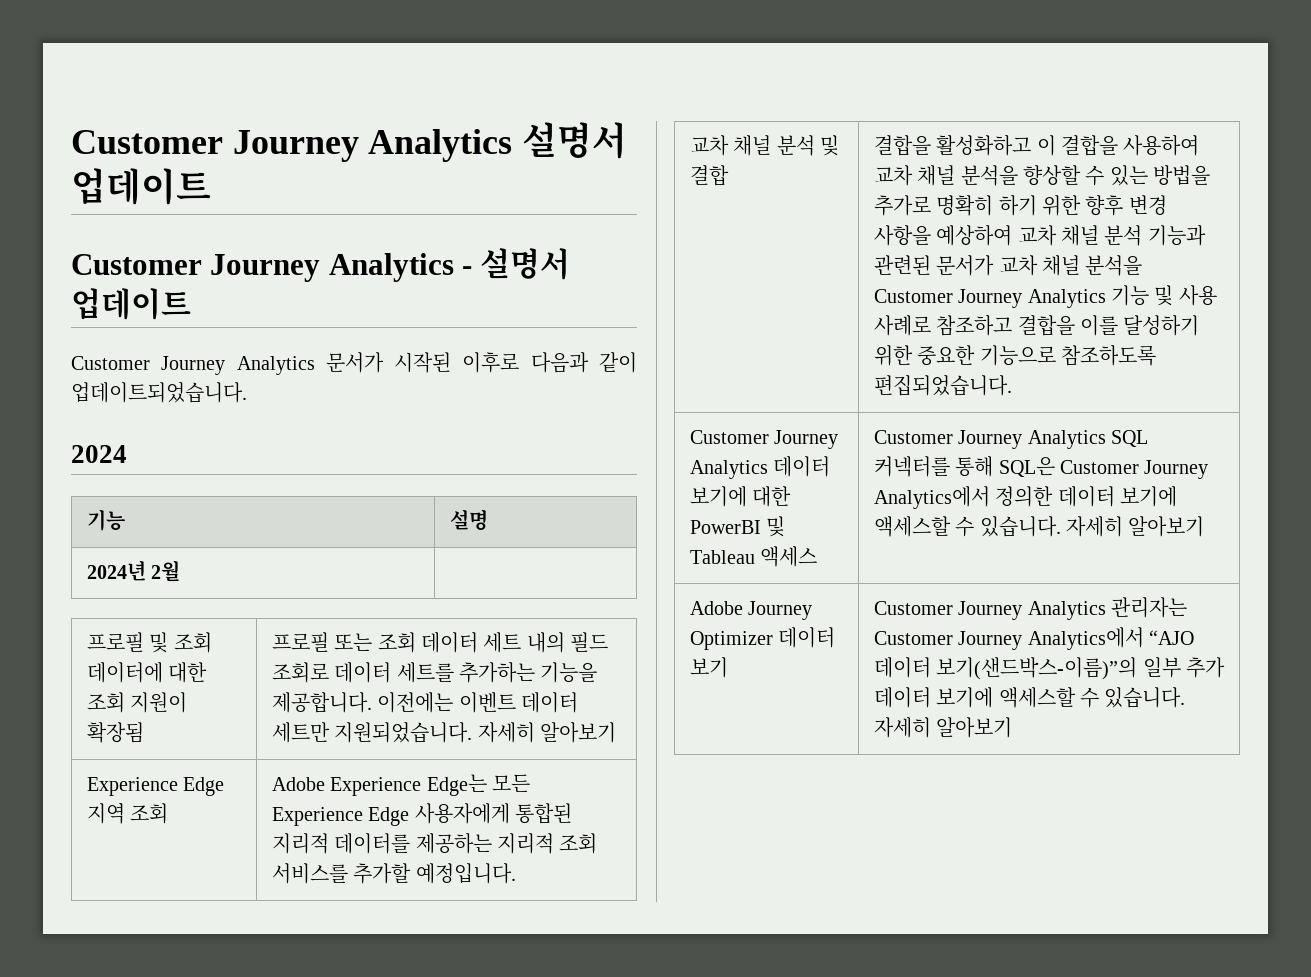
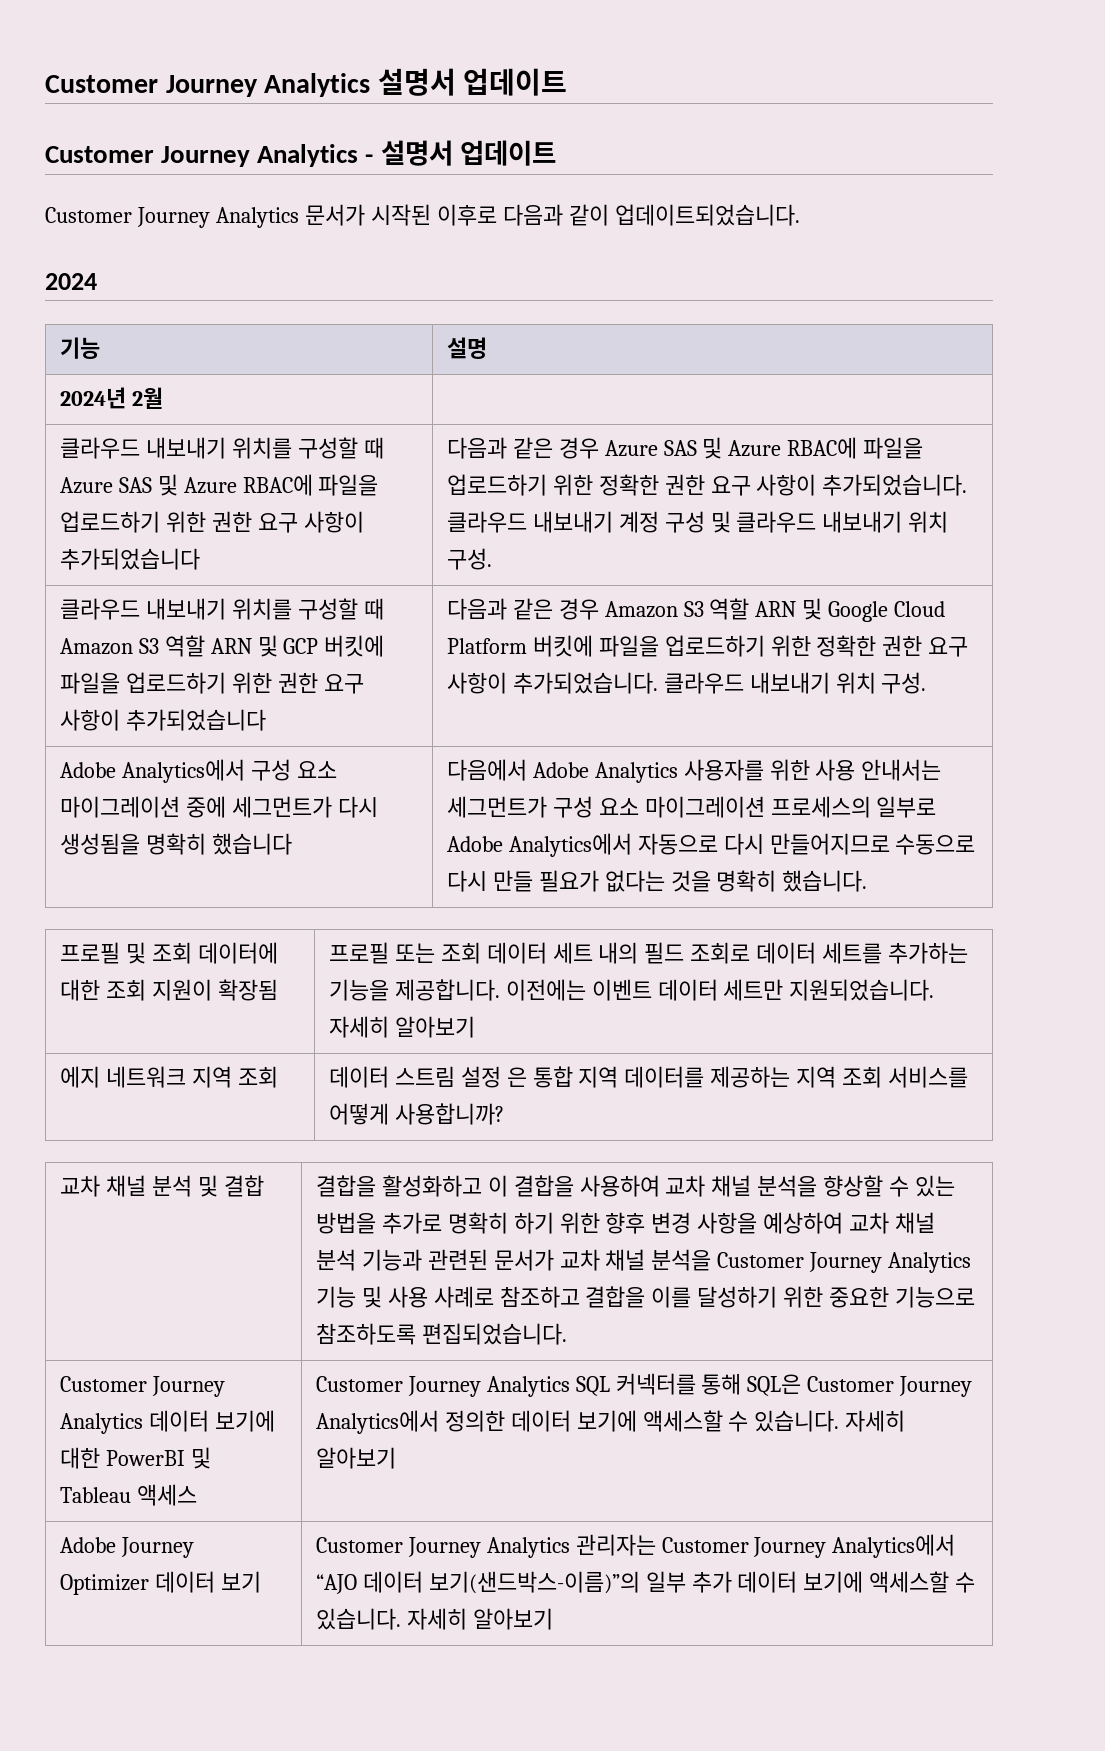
(181, 571) none -> [59,437,384,459] [59,474,379,496] [59,511,364,533] [59,548,200,570] [446,437,924,459] [446,474,968,496] [446,511,949,533] [446,548,492,570] [59,598,384,620] [59,635,385,657] [59,672,364,694] [59,709,266,731] [446,598,946,622] [446,635,969,657] [446,672,927,694] [59,759,337,783] [59,796,378,818] [59,833,292,855] [446,759,942,783] [446,796,937,818] [446,833,976,857] [446,870,868,892] // 클라우드 내보내기 위치를 구성할 때 Azure SAS 및 Azure RBAC에 파일을 업로드하기 위한 권한 요구 사항이 추가되었습니다 | 다음과 같은 경우 Azure SAS 및 Azure RBAC에 파일을 업로드하기 위한 정확한 권한 요구 사항이 추가되었습니다. 클라우드 내보내기 계정 구성 및 클라우드 내보내기 위치 구성. // 클라우드 내보내기 위치를 구성할 때 Amazon S3 역할 ARN 및 GCP 버킷에 파일을 업로드하기 위한 권한 요구 사항이 추가되었습니다 | 다음과 같은 경우 Amazon S3 역할 ARN 및 Google Cloud Platform 버킷에 파일을 업로드하기 위한 정확한 권한 요구 사항이 추가되었습니다. 클라우드 내보내기 위치 구성. // Adobe Analytics에서 구성 요소 마이그레이션 중에 세그먼트가 다시 생성됨을 명확히 했습니다 | 다음에서 Adobe Analytics 사용자를 위한 사용 안내서는 세그먼트가 구성 요소 마이그레이션 프로세스의 일부로 Adobe Analytics에서 자동으로 다시 만들어지므로 수동으로 다시 만들 필요가 없다는 것을 명확히 했습니다.
[86,777,225,796] Experience Edge -> [59,1066,186,1088] 에지 네트워크
[271,774,530,796] [271,803,572,826] [271,833,329,854] Adobe Experience Edge는 모든 Experience Edge 사용자에게 통합된 지리적 -> [328,1066,619,1088] 데이터 스트림 설정 은 통합 지역
[496,833,554,854] 지리적 -> [796,1066,837,1088] 지역
[353,863,516,884] 추가할 예정입니다. -> [328,1103,504,1125] 어떻게 사용합니까?

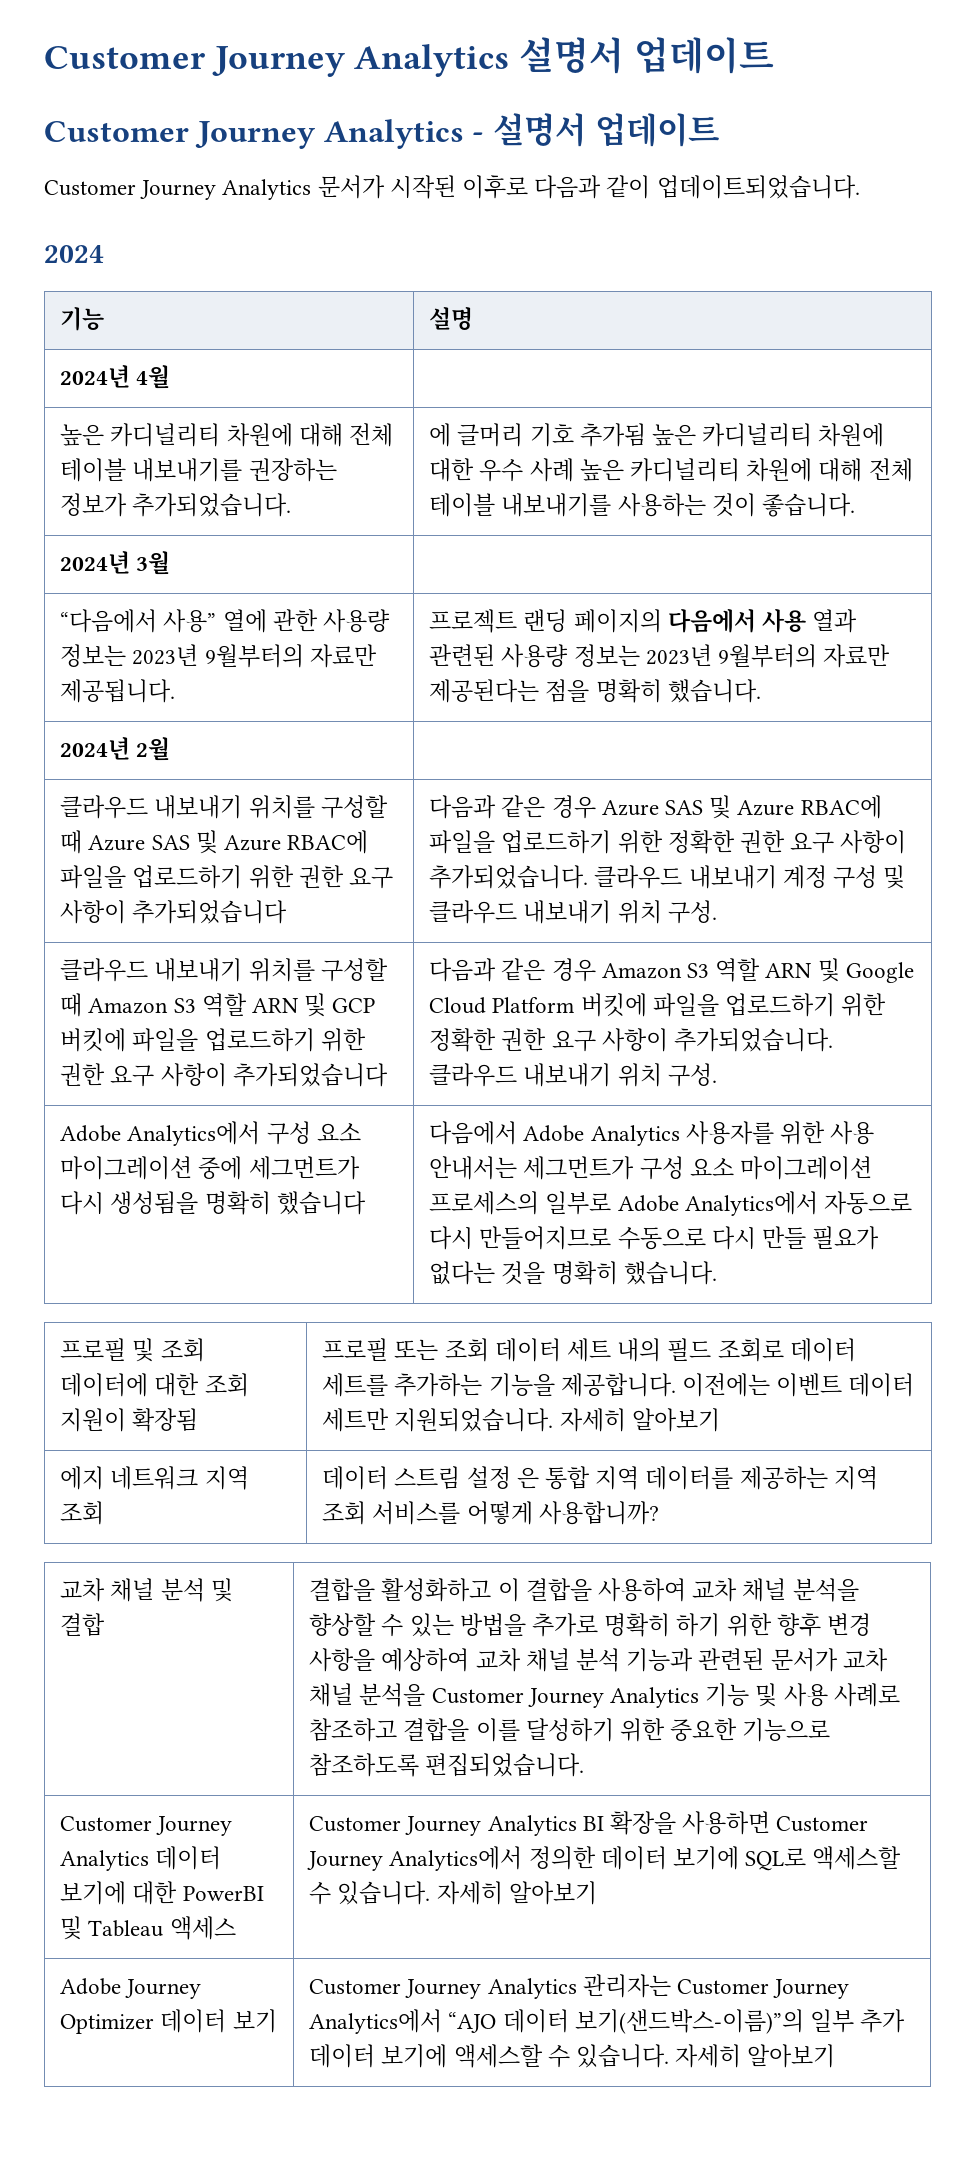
(487, 348) none -> [60,365,171,389] [60,423,393,447] [60,458,337,482] [60,493,292,517] [429,423,885,447] [429,458,913,482] [429,493,855,517] [60,551,171,575] [60,609,390,633] [60,644,377,668] [60,679,176,703] [429,609,858,633] [429,644,891,668] [429,679,761,703] // 2024년 4월 | // 높은 카디널리티 차원에 대해 전체 테이블 내보내기를 권장하는 정보가 추가되었습니다. | 에 글머리 기호 추가됨 높은 카디널리티 차원에 대한 우수 사례 높은 카디널리티 차원에 대해 전체 테이블 내보내기를 사용하는 것이 좋습니다. // 2024년 3월 | // “다음에서 사용” 열에 관한 사용량 정보는 2023년 9월부터의 자료만 제공됩니다. | 프로젝트 랜딩 페이지의 다음에서 사용 열과 관련된 사용량 정보는 2023년 9월부터의 자료만 제공된다는 점을 명확히 했습니다.
[575,1373,802,1396] SQL 커넥터를 통해 SQL은 -> [582,1811,771,1835] BI 확장을 사용하면
(637, 1421) none -> [745,1848,807,1871] SQL로

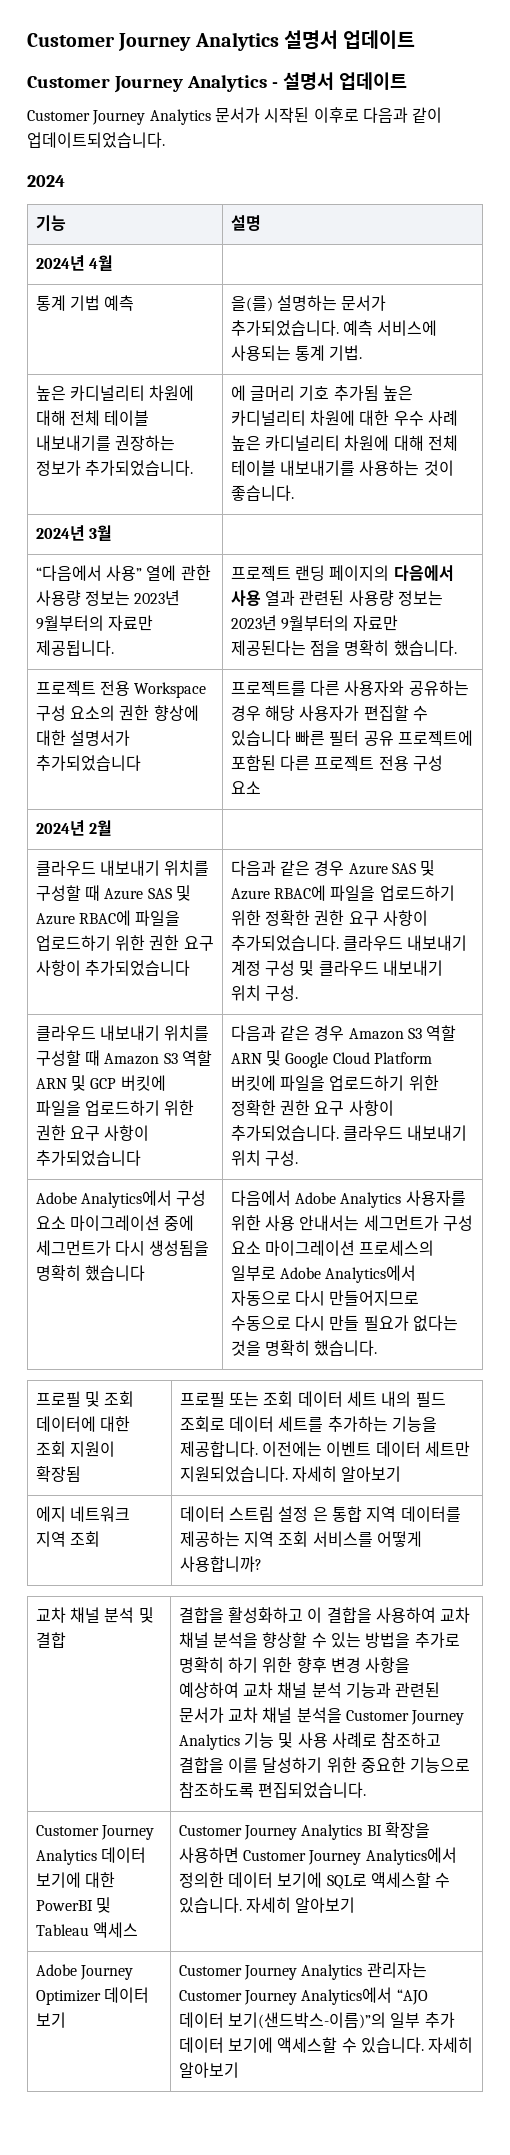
(171, 377) none -> [35,295,135,311] [230,295,387,312] [230,320,438,336] [230,345,363,361] // 통계 기법 예측 | 을(를) 설명하는 문서가 추가되었습니다. 예측 서비스에 사용되는 통계 기법.
(761, 691) none -> [35,680,207,698] [35,705,199,721] [35,730,131,746] [35,755,141,771] [230,680,469,696] [230,705,429,721] [230,730,474,746] [230,755,444,771] [230,781,261,794] // 프로젝트 전용 Workspace 구성 요소의 권한 향상에 대한 설명서가 추가되었습니다 | 프로젝트를 다른 사용자와 공유하는 경우 해당 사용자가 편집할 수 있습니다 빠른 필터 공유 프로젝트에 포함된 다른 프로젝트 전용 구성 요소

